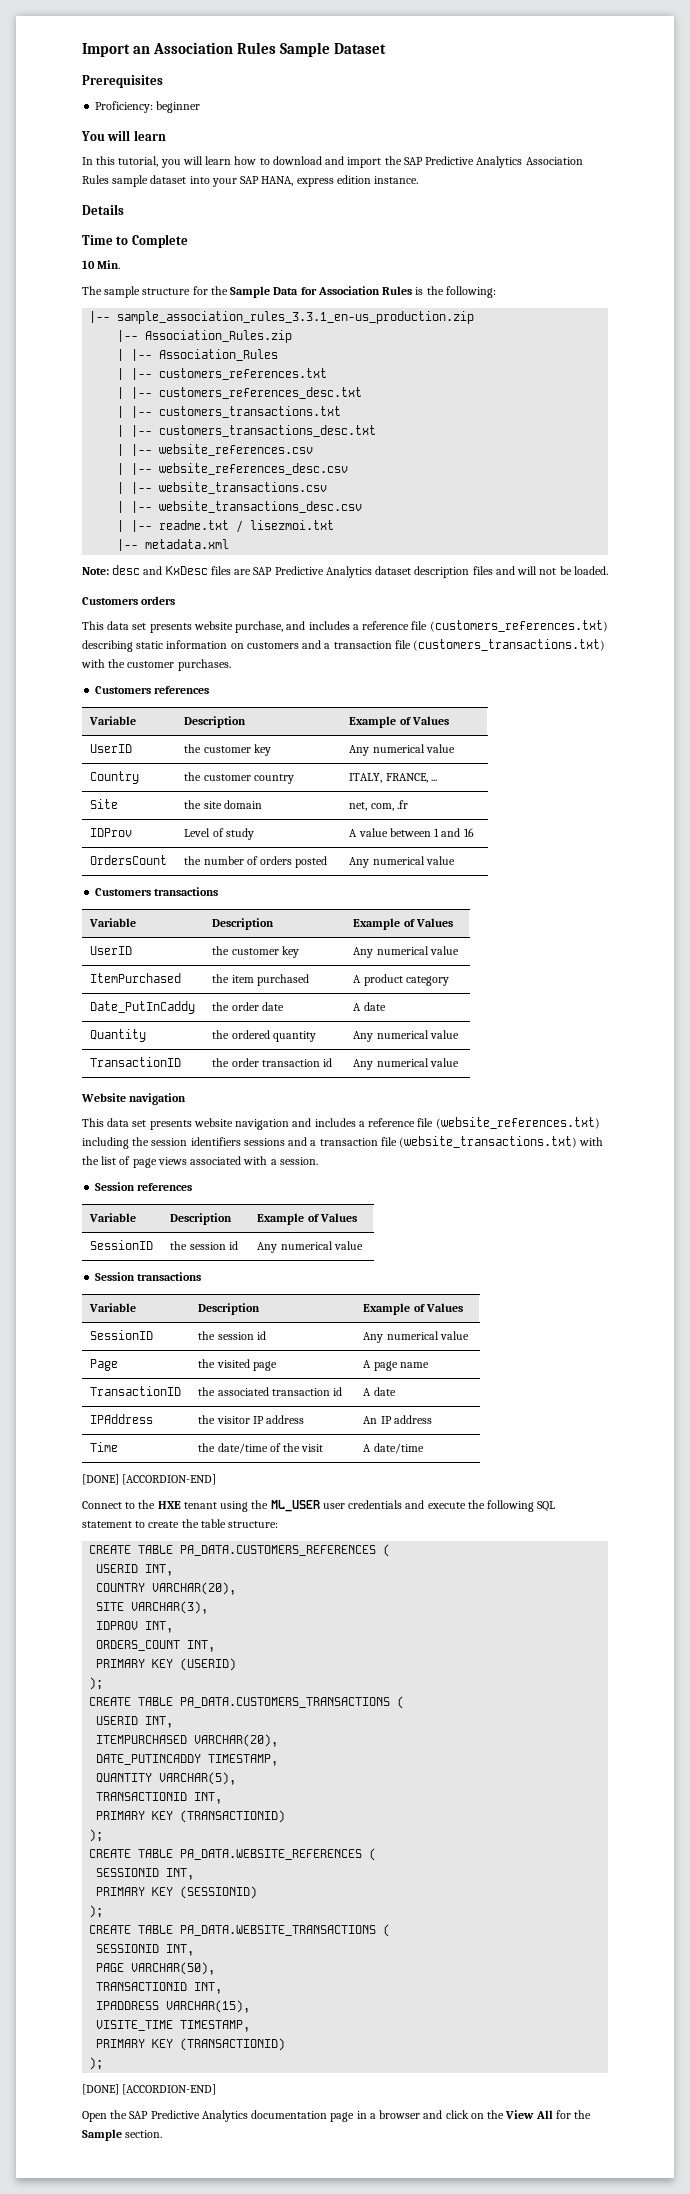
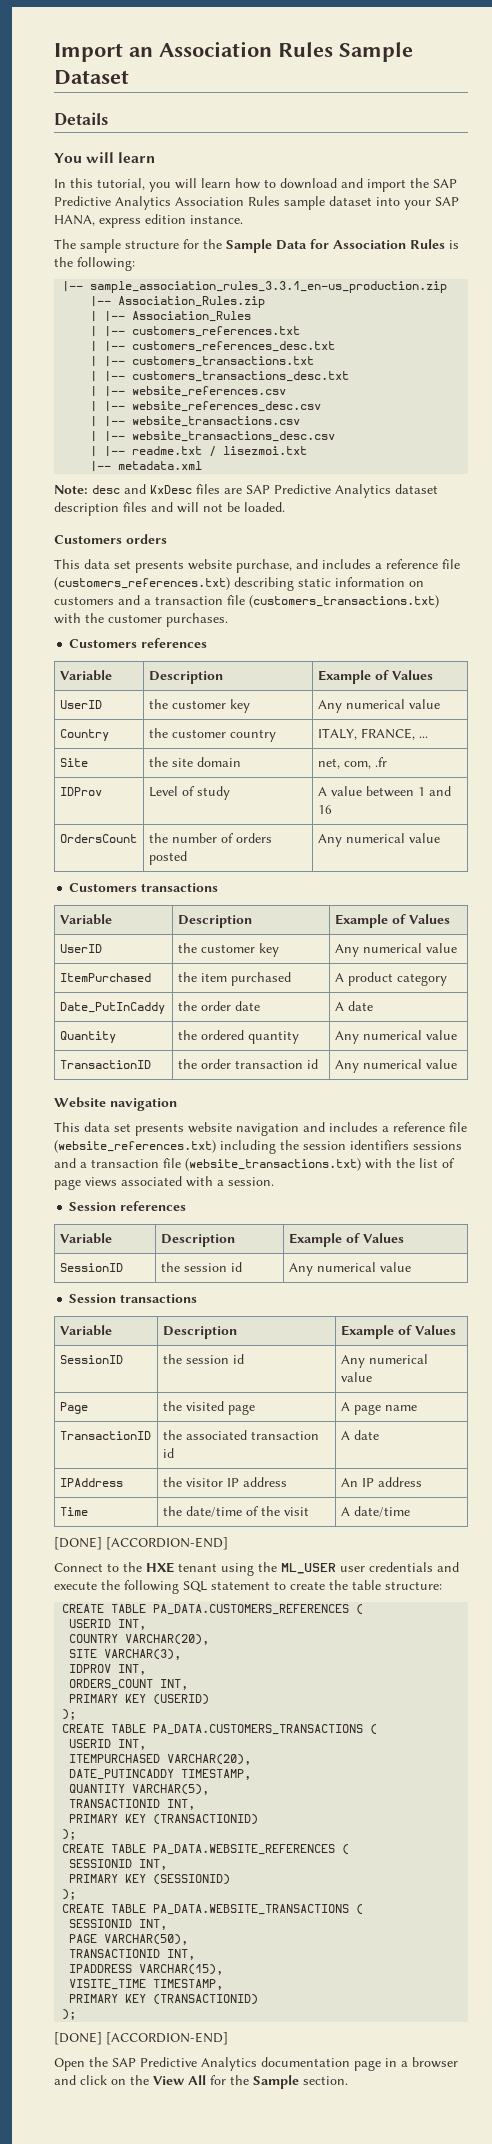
[82,75,163,88] [95,101,201,113] Prerequisites // Proficiency: beginner -> [54,112,108,126] Details
[82,204,124,215] [82,234,188,248] [82,260,121,269] // Details // Time to Complete // 10 Min. -> (243, 219) none

